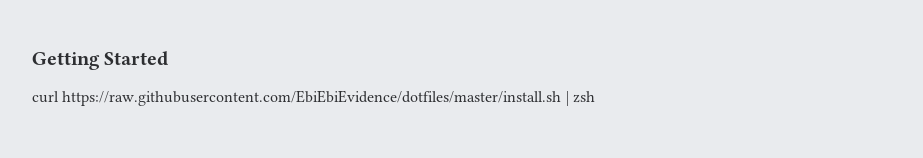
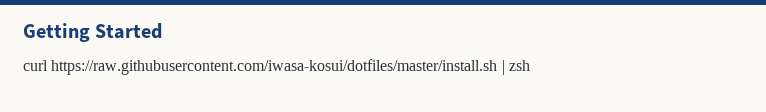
[62,90,562,106] https://raw.githubusercontent.com/EbiEbiEvidence/dotfiles/master/install.sh -> [51,59,498,75] https://raw.githubusercontent.com/iwasa-kosui/dotfiles/master/install.sh

